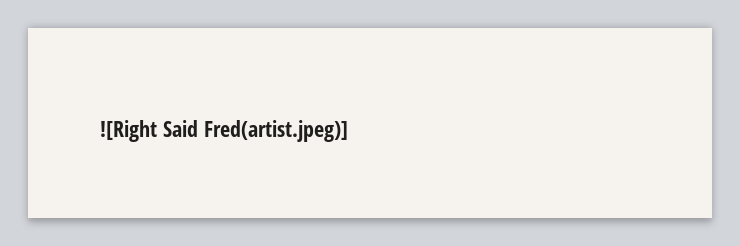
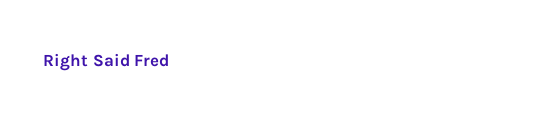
[100,120,348,142] ![Right Said Fred(artist.jpeg)] -> [43,53,170,71] Right Said Fred

